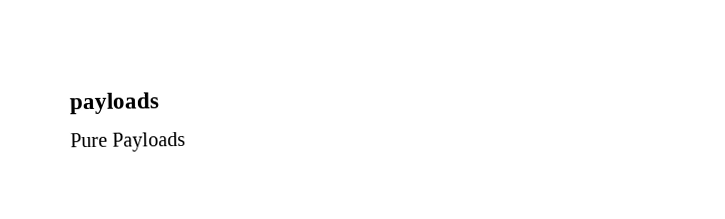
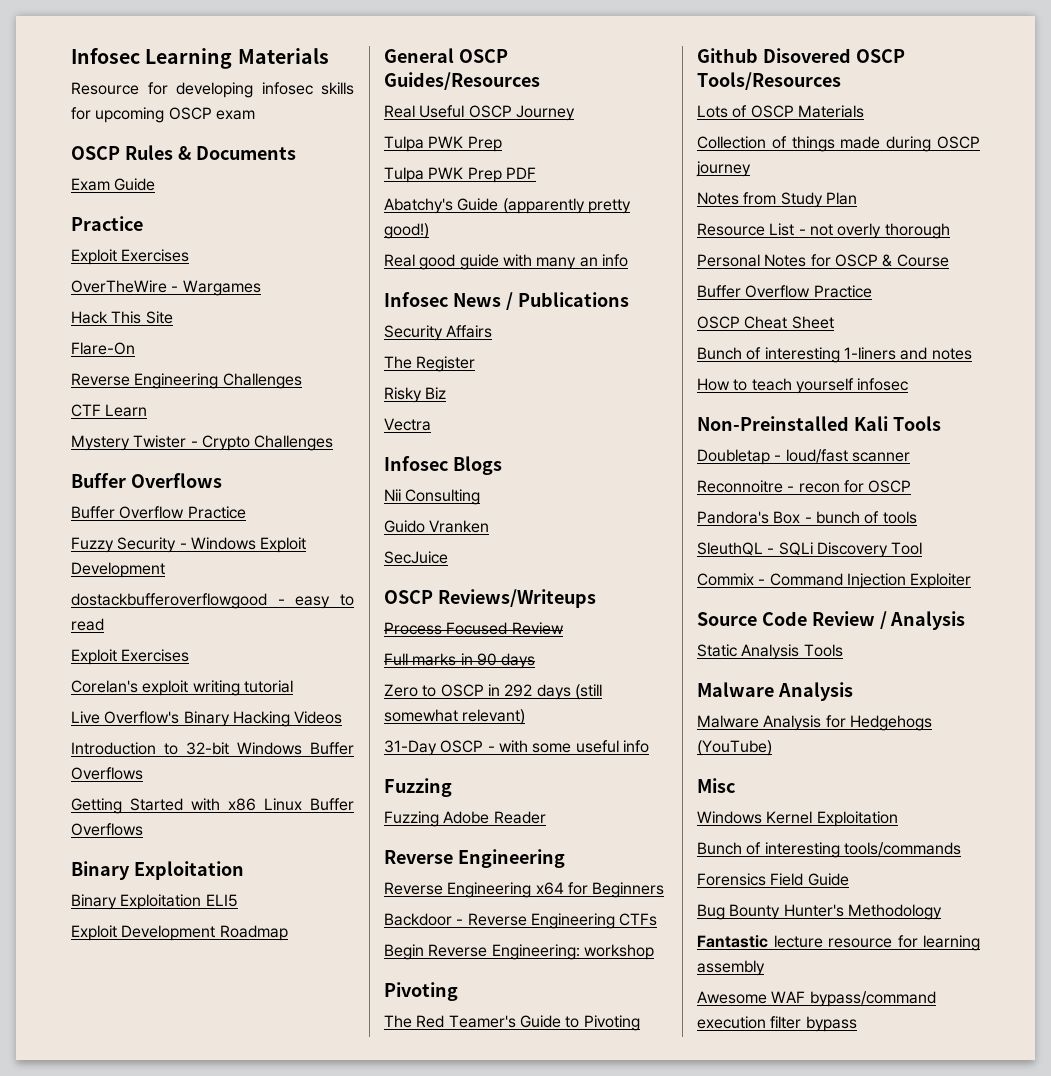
[69,92,160,115] [70,131,187,152] payloads // Pure Payloads -> [71,48,329,69] [71,82,354,98] [71,107,255,123] [71,145,296,160] [71,178,156,191] [71,216,143,231] [71,249,190,265] [71,280,261,296] [71,311,173,324] [71,342,135,355] [71,373,302,389] [71,404,148,417] [71,435,334,451] [71,473,222,488] [71,506,246,519] [71,537,307,553] [71,562,165,578] [71,593,355,609] [71,618,104,631] [71,649,190,665] [71,680,293,696] [71,711,343,727] [71,742,354,755] [71,767,143,780] [71,798,354,814] [71,823,143,836] [71,861,244,880] [71,894,238,910] [71,925,288,941] [384,48,508,63] [384,72,540,90] [384,105,575,121] [384,136,502,152] [384,167,536,183] [384,198,631,214] [384,223,429,239] [384,254,628,270] [384,292,629,310] [384,325,493,341] [384,356,476,372] [384,387,447,403] [384,418,431,431] [384,456,502,475] [384,489,481,505] [384,520,490,533] [384,551,448,564] [384,589,596,608] [384,622,564,635] [384,653,536,669] [384,684,602,700] [384,709,526,725] [384,740,649,756] [384,778,452,797] [384,811,546,827] [384,849,565,868] [384,882,665,898] [384,913,658,929] [384,944,654,960] [384,982,458,1001] [384,1015,640,1031] [697,48,905,63] [697,72,841,90] [697,105,864,118] [697,136,980,152] [696,161,751,177] [697,192,857,208] [697,223,950,239] [697,254,949,267] [697,285,872,298] [697,316,834,329] [697,347,972,363] [697,378,909,394] [697,416,941,431] [697,449,910,465] [697,480,912,493] [697,511,917,524] [697,542,923,558] [697,573,972,589] [697,611,966,630] [697,644,843,660] [697,682,853,701] [697,715,932,731] [697,740,772,756] [697,778,735,793] [697,811,898,827] [697,842,961,858] [697,873,849,886] [697,904,942,920] [697,935,980,951] [697,960,765,976] [697,991,936,1007] [697,1016,857,1032] Infosec Learning Materials // Resource for developing infosec skills for upcoming OSCP exam // OSCP Rules & Documents // Exam Guide // Practice // Exploit Exercises // OverTheWire - Wargames // Hack This Site // Flare-On // Reverse Engineering Challenges // CTF Learn // Mystery Twister - Crypto Challenges // Buffer Overflows // Buffer Overflow Practice // Fuzzy Security - Windows Exploit Development // dostackbufferoverflowgood - easy to read // Exploit Exercises // Corelan's exploit writing tutorial // Live Overflow's Binary Hacking Videos // Introduction to 32-bit Windows Buffer Overflows // Getting Started with x86 Linux Buffer Overflows // Binary Exploitation // Binary Exploitation ELI5 // Exploit Development Roadmap // General OSCP Guides/Resources // Real Useful OSCP Journey // Tulpa PWK Prep // Tulpa PWK Prep PDF // Abatchy's Guide (apparently pretty good!) // Real good guide with many an info // Infosec News / Publications // Security Affairs // The Register // Risky Biz // Vectra // Infosec Blogs // Nii Consulting // Guido Vranken // SecJuice // OSCP Reviews/Writeups // Process Focused Review // Full marks in 90 days // Zero to OSCP in 292 days (still somewhat relevant) // 31-Day OSCP - with some useful info // Fuzzing // Fuzzing Adobe Reader // Reverse Engineering // Reverse Engineering x64 for Beginners // Backdoor - Reverse Engineering CTFs // Begin Reverse Engineering: workshop // Pivoting // The Red Teamer's Guide to Pivoting // Github Disovered OSCP Tools/Resources // Lots of OSCP Materials // Collection of things made during OSCP journey // Notes from Study Plan // Resource List - not overly thorough // Personal Notes for OSCP & Course // Buffer Overflow Practice // OSCP Cheat Sheet // Bunch of interesting 1-liners and notes // How to teach yourself infosec // Non-Preinstalled Kali Tools // Doubletap - loud/fast scanner // Reconnoitre - recon for OSCP // Pandora's Box - bunch of tools // SleuthQL - SQLi Discovery Tool // Commix - Command Injection Exploiter // Source Code Review / Analysis // Static Analysis Tools // Malware Analysis // Malware Analysis for Hedgehogs (YouTube) // Misc // Windows Kernel Exploitation // Bunch of interesting tools/commands // Forensics Field Guide // Bug Bounty Hunter's Methodology // Fantastic lecture resource for learning assembly // Awesome WAF bypass/command execution filter bypass

